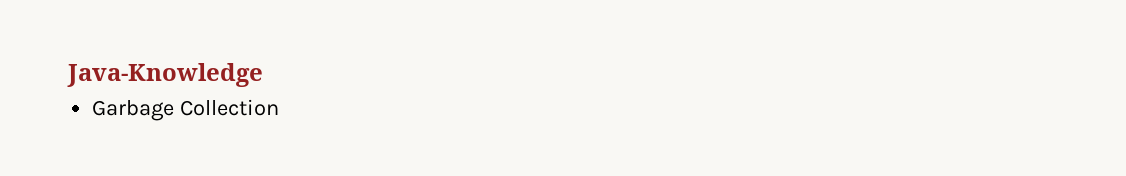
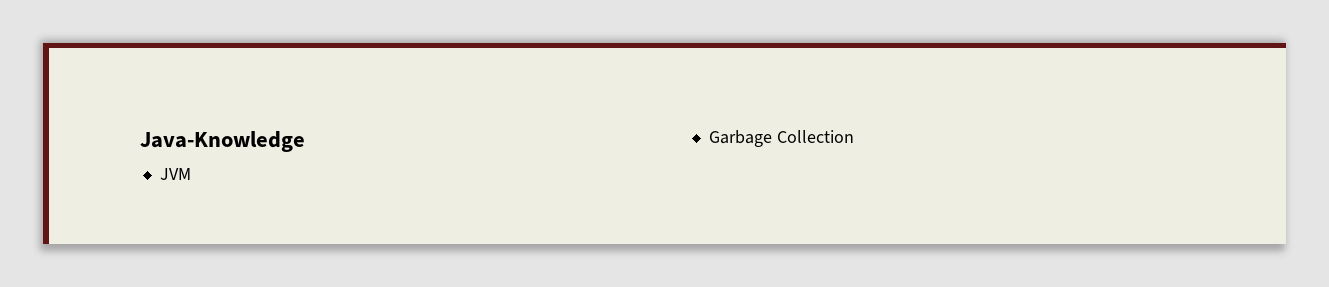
(263, 75) none -> [159,168,191,180] // JVM

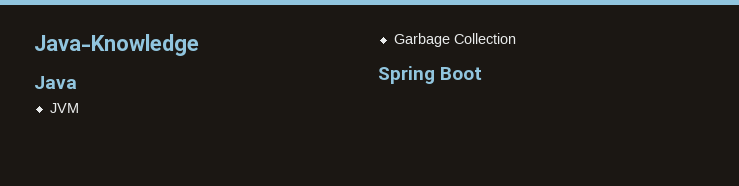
(305, 141) none -> [34,76,77,89] // Java
(854, 136) none -> [378,66,483,84] // Spring Boot

